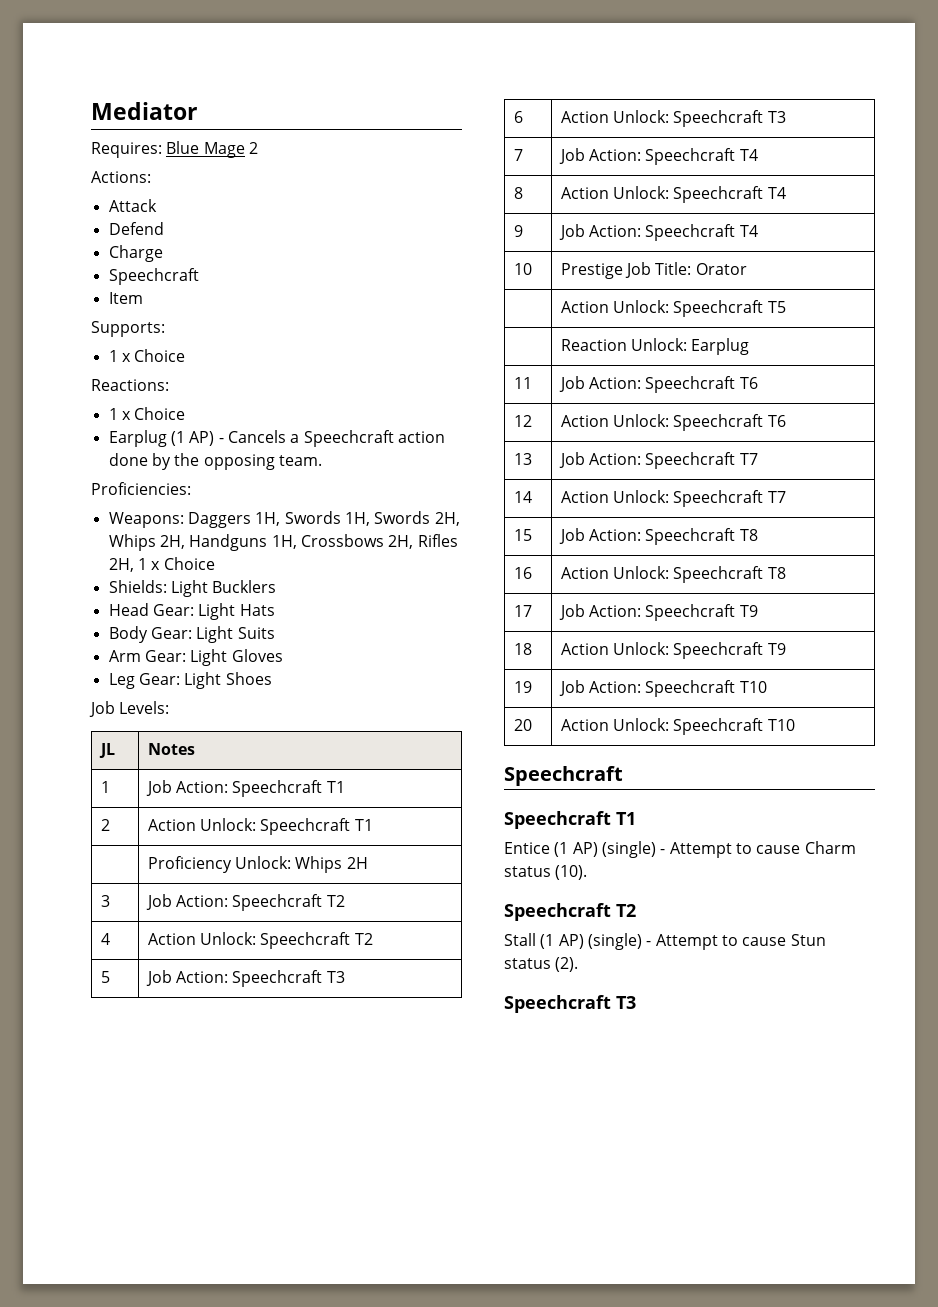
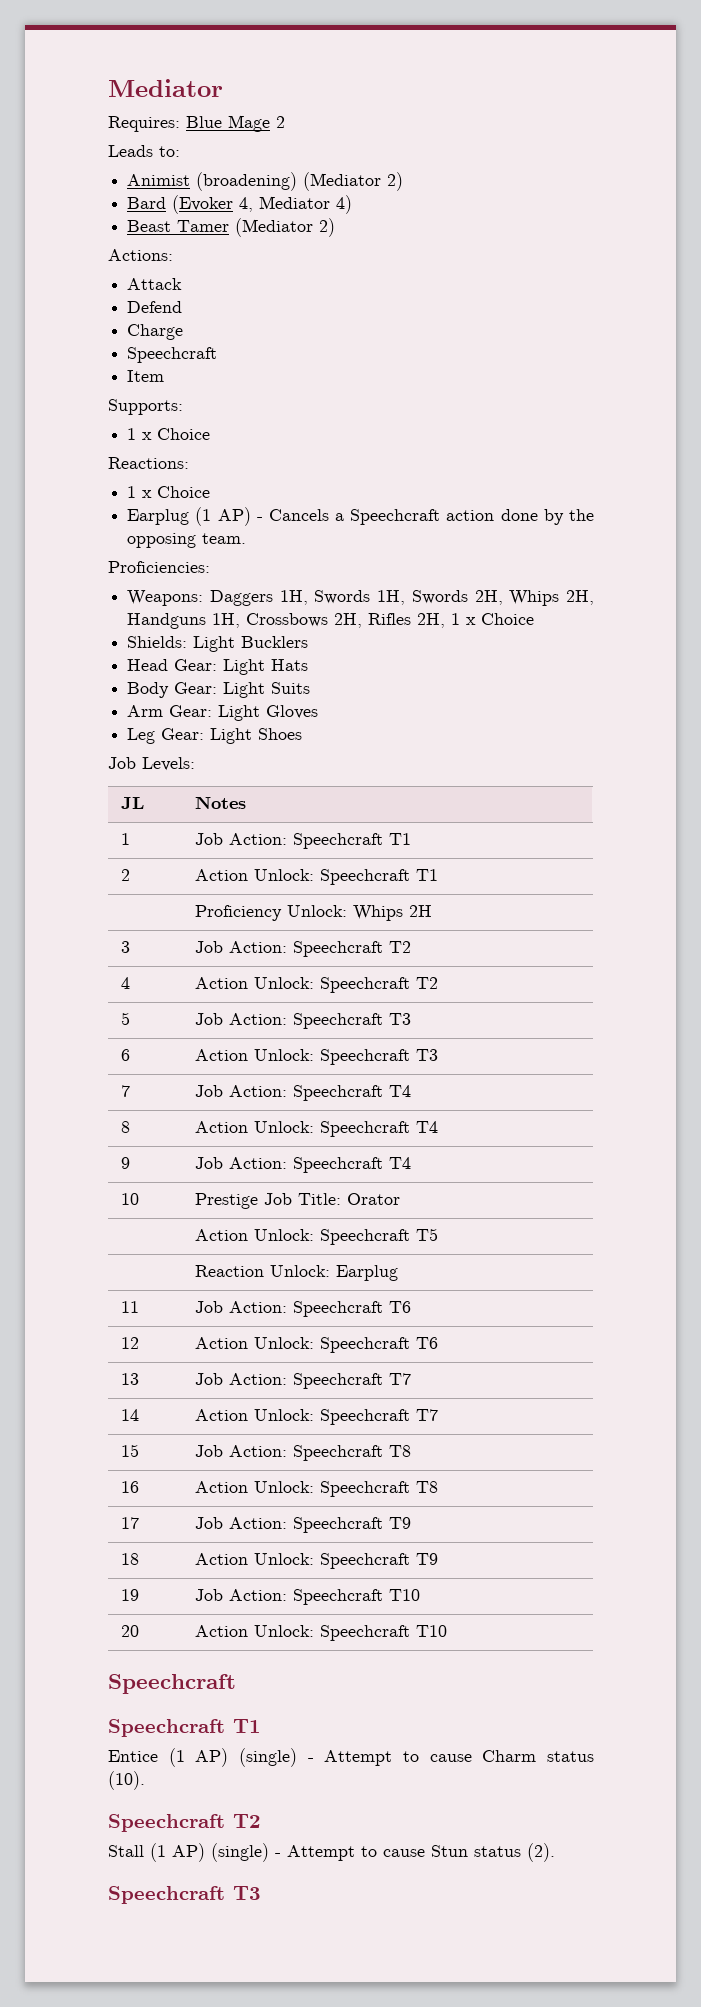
(258, 148) none -> [108,145,180,157] [127,172,404,191] [127,195,353,214] [127,218,336,237] // Leads to: // Animist (broadening) (Mediator 2) // Bard (Evoker 4, Mediator 4) // Beast Tamer (Mediator 2)

